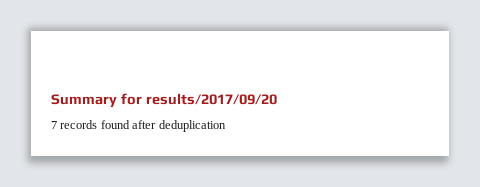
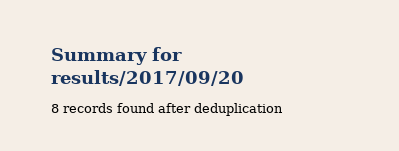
[51,121,57,129] 7 -> [51,104,59,113] 8

